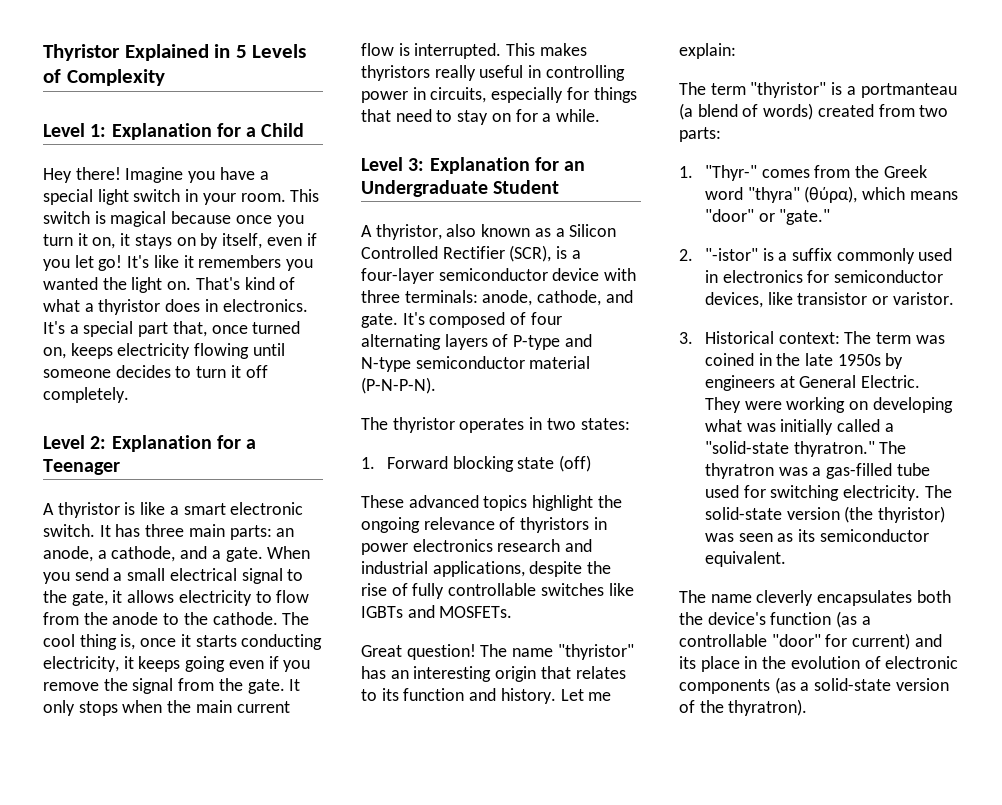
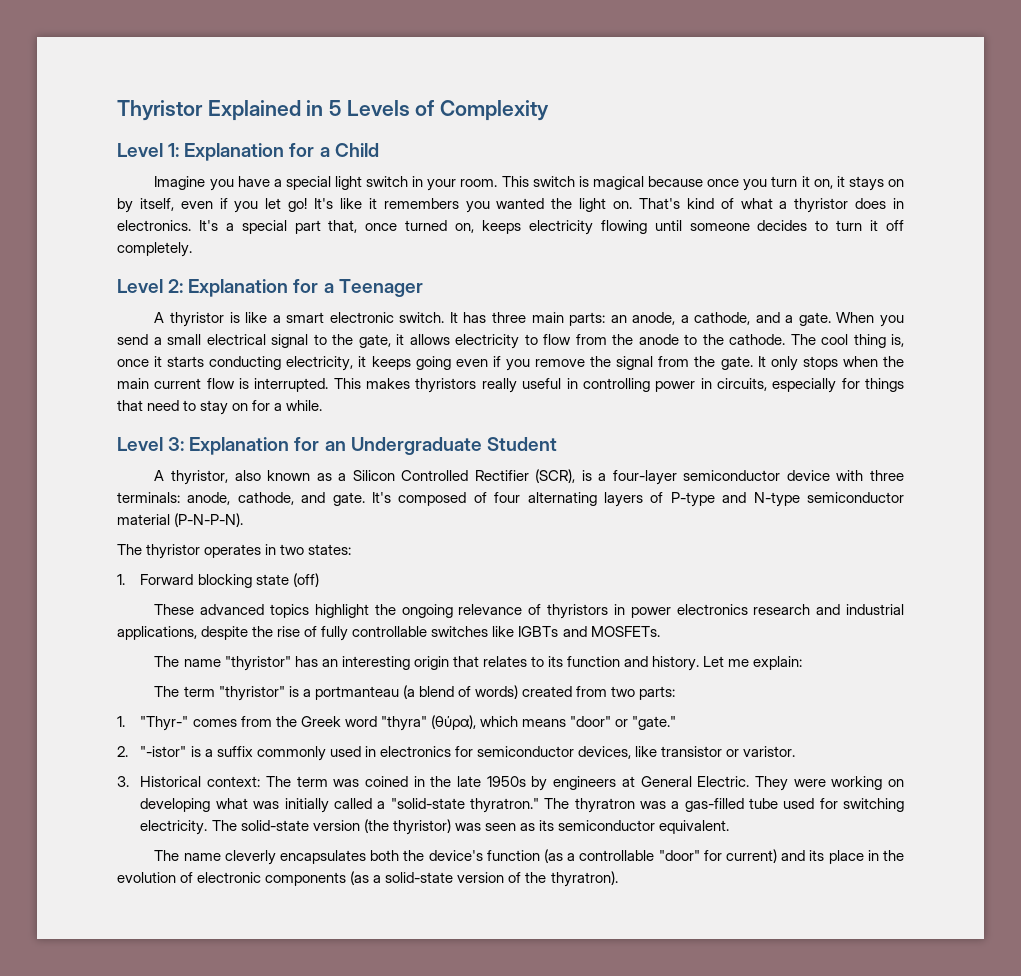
[43,167,121,183] Hey there! -> (379, 150) none
[361,644,476,660] Great question! -> (660, 631) none

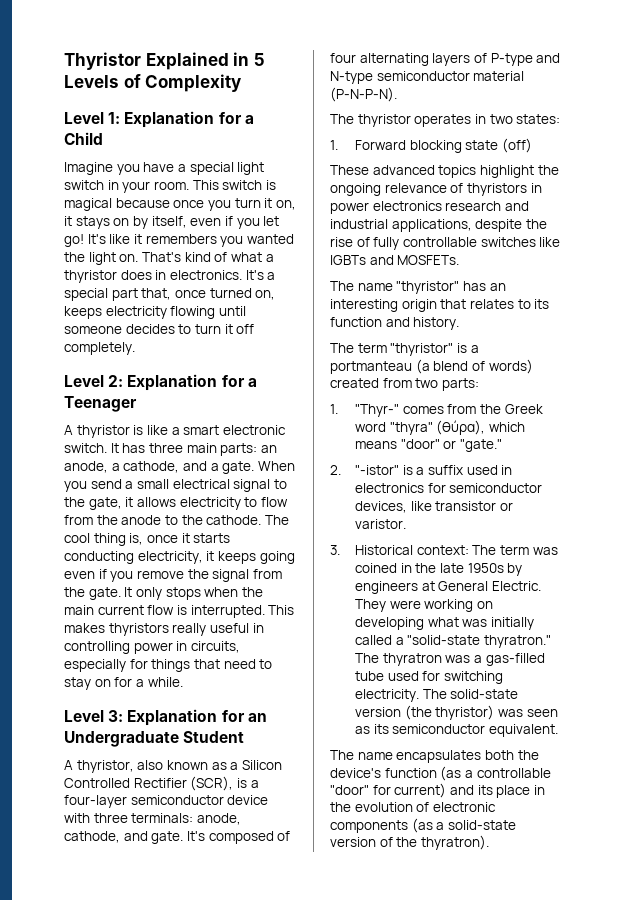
[703,656,803,670] Let me explain: -> (460, 323) none
[256,746,326,761] commonly -> (463, 470) none
[224,850,276,865] cleverly -> (393, 756) none

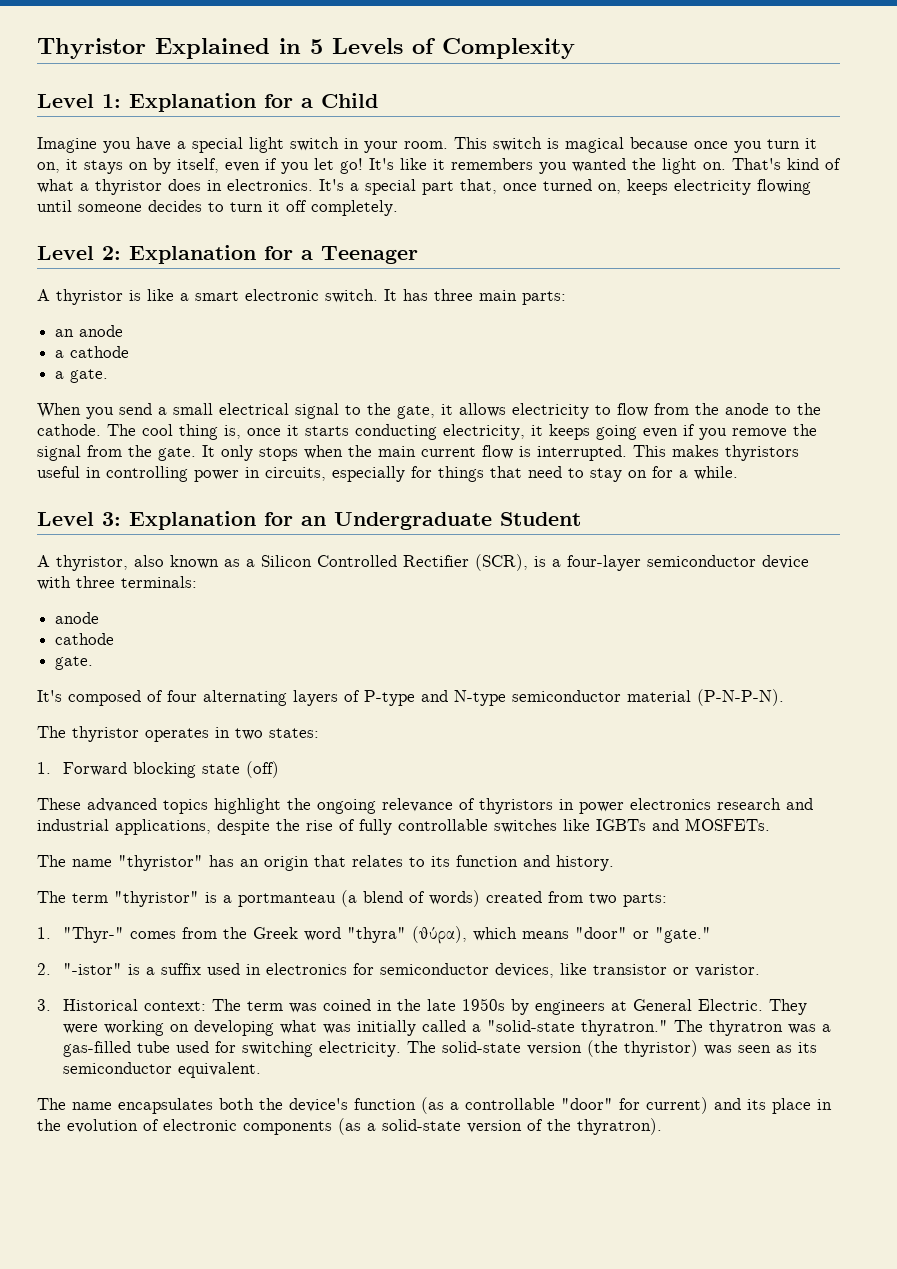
[260,445,277,453] [64,461,207,473] an anode, a cathode, and -> [55,325,124,337] [55,346,130,358] // an anode // a cathode //
(255, 467) none -> (109, 376) //
[172,623,207,636] really -> (799, 453) none
[196,813,241,825] [64,831,184,844] anode, cathode, and gate. -> [55,612,100,624] [55,633,115,645] [55,656,94,670] // anode // cathode // gate. //
[330,299,398,312] interesting -> (259, 863) none

